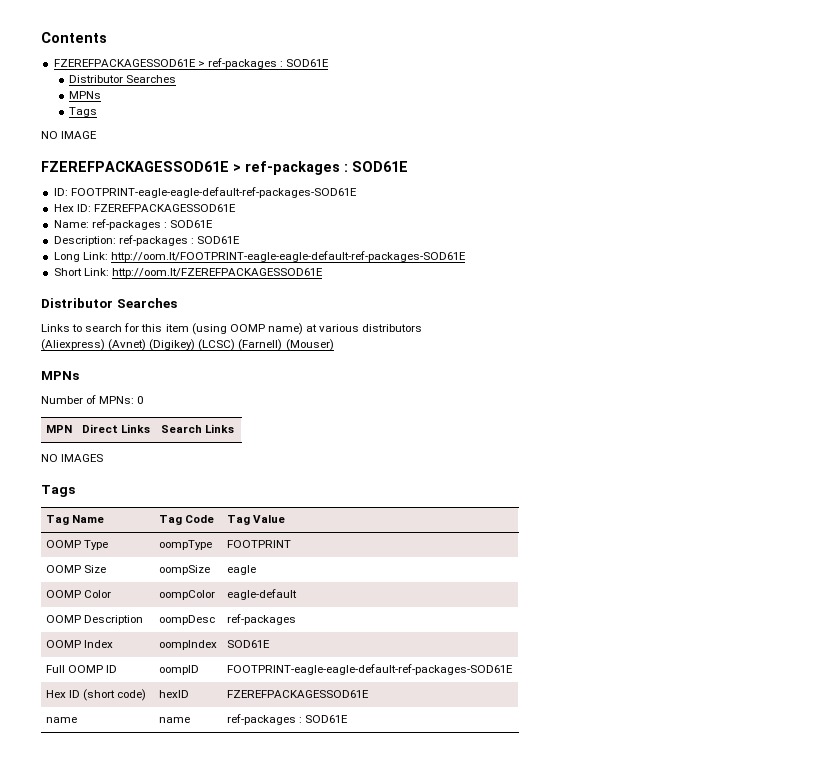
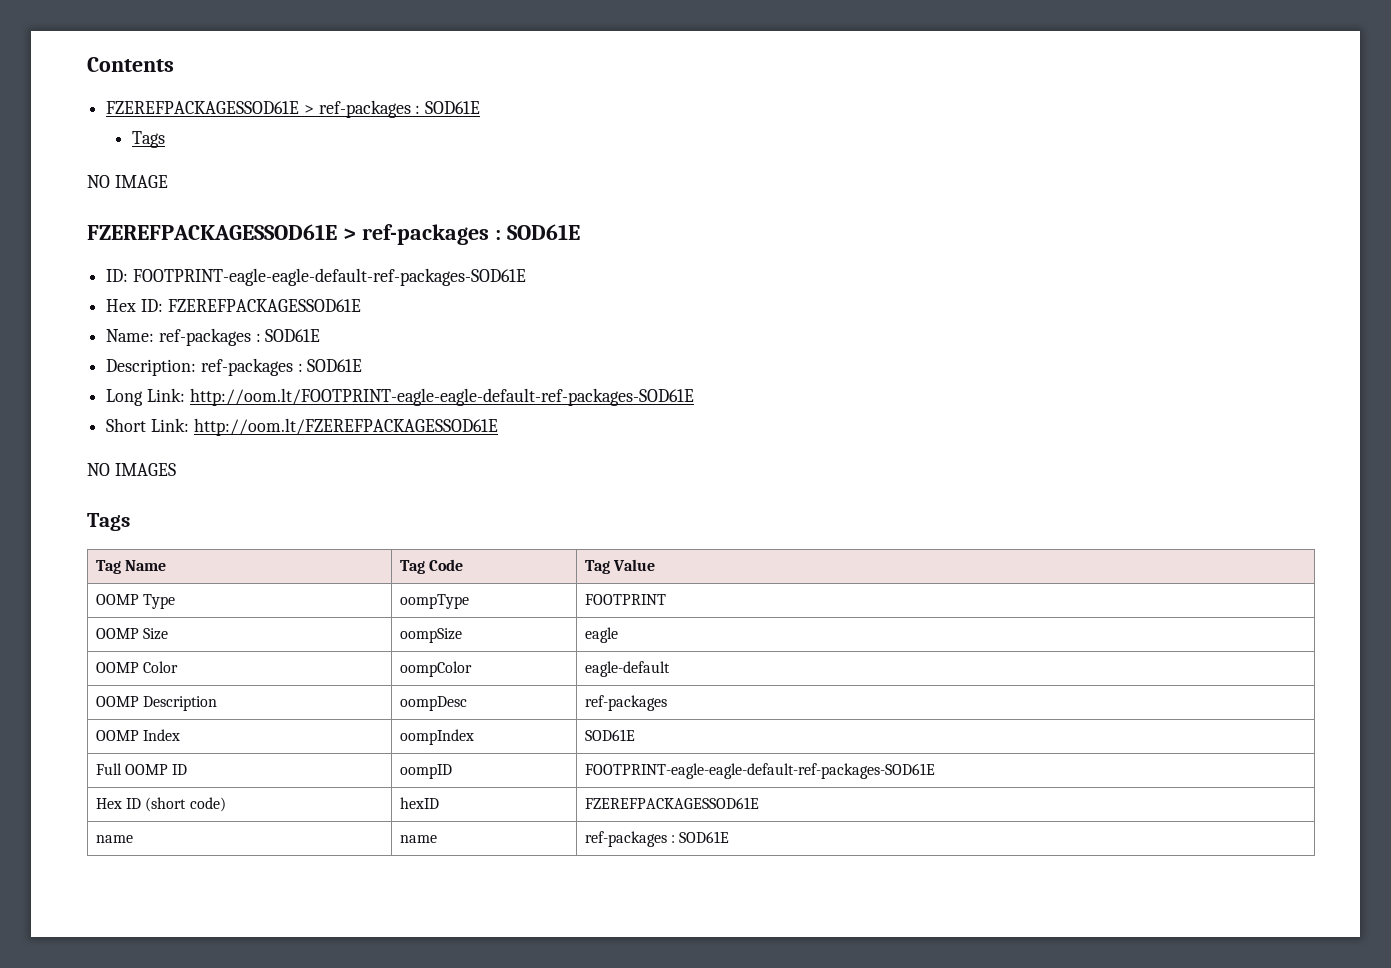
[69,75,177,83] [69,91,102,99] // Distributor Searches // MPNs -> (481, 107) none
[41,298,177,308] [41,323,423,335] [41,339,334,351] [41,371,79,380] [41,395,144,404] [45,425,72,433] [81,424,150,433] [160,424,234,433] // Distributor Searches // Links to search for this item (using OOMP name) at various distributors // (Aliexpress) (Avnet) (Digikey) (LCSC) (Farnell) (Mouser) // MPNs // Number of MPNs: 0 // MPN | Direct Links | Search Links -> (498, 427) none

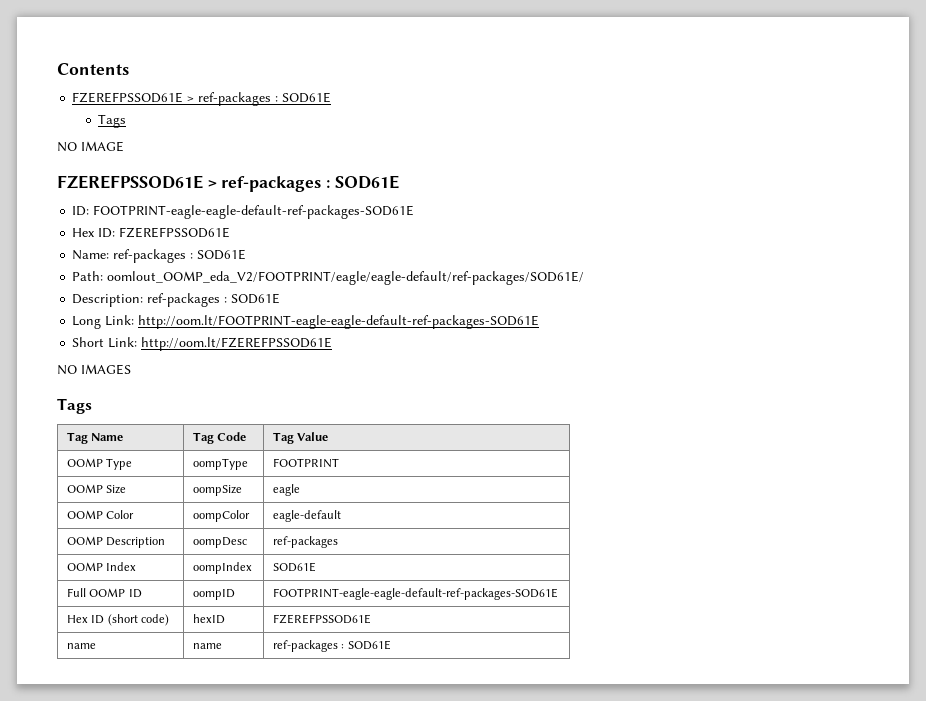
[106,101,300,114] FZEREFPACKAGESSOD61E -> [72,92,184,103] FZEREFPSSOD61E
[87,224,337,240] FZEREFPACKAGESSOD61E -> [57,175,203,189] FZEREFPSSOD61E
[167,299,361,312] FZEREFPACKAGESSOD61E -> [119,227,231,238] FZEREFPSSOD61E
(321, 335) none -> [72,271,585,285] // Path: oomlout_OOMP_eda_V2/FOOTPRINT/eagle/eagle-default/ref-packages/SOD61E/
[193,418,498,436] http://oom.lt/FZEREFPACKAGESSOD61E -> [141,337,333,351] http://oom.lt/FZEREFPSSOD61E
[584,797,759,809] FZEREFPACKAGESSOD61E -> [272,614,371,624] FZEREFPSSOD61E

